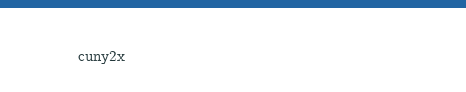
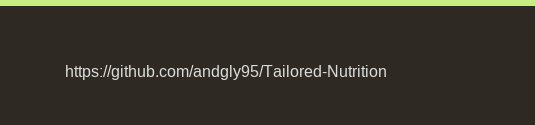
[78,51,125,64] cuny2x -> [65,65,387,80] https://github.com/andgly95/Tailored-Nutrition

